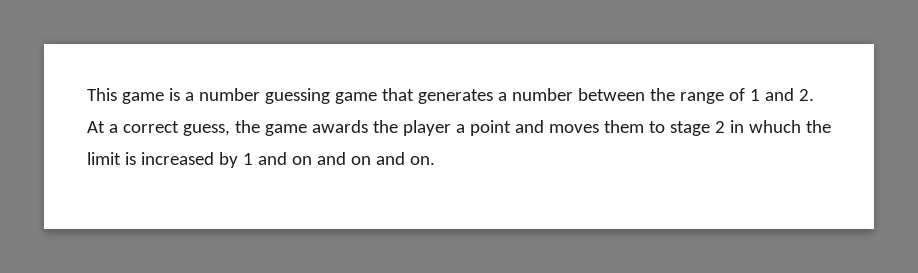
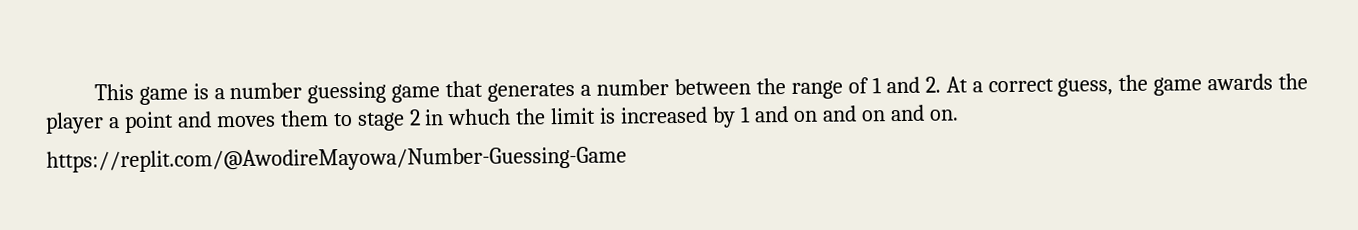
(435, 160) none -> [46,146,627,173] // https://replit.com/@AwodireMayowa/Number-Guessing-Game

